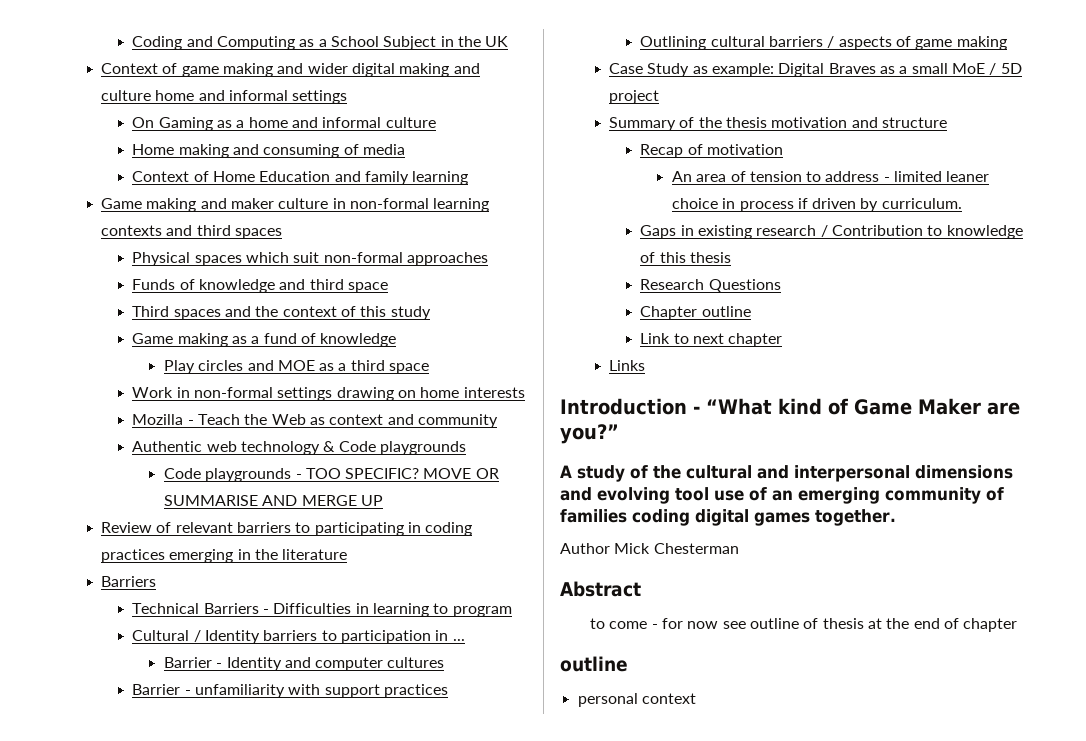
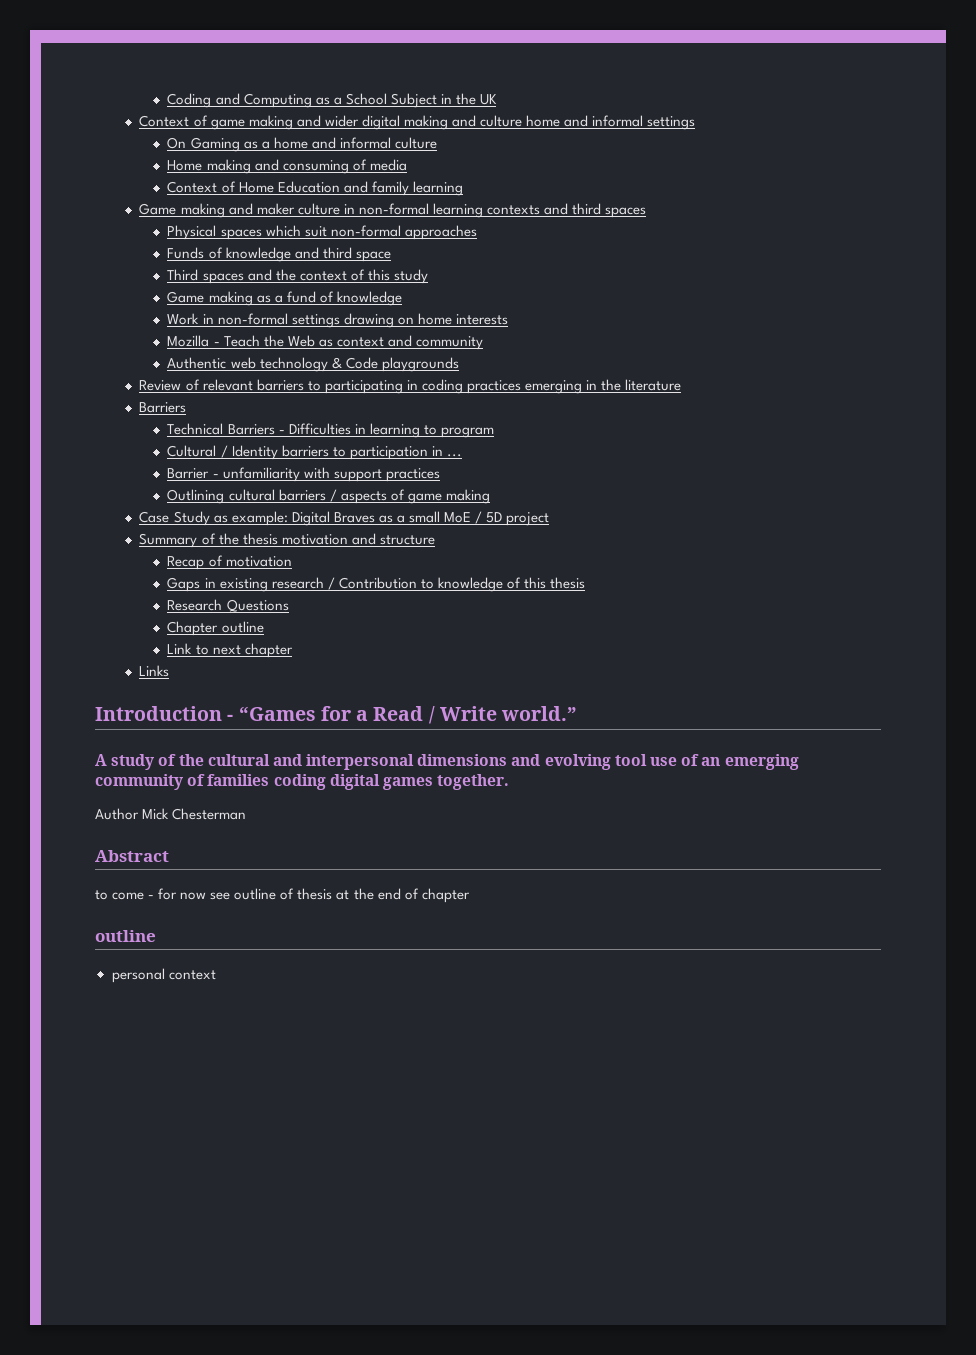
[163,360,430,374] // Play circles and MOE as a third space -> (402, 298) none
[163,468,499,482] [163,495,383,506] // Code playgrounds - TOO SPECIFIC? MOVE OR SUMMARISE AND MERGE UP -> (459, 364) none
[163,657,445,671] // Barrier - Identity and computer cultures -> (462, 455) none
[671,171,990,182] [671,198,962,212] // An area of tension to address - limited leaner choice in process if driven by curriculum. -> (292, 561) none
[706,398,1020,415] [560,424,619,444] “What kind of Game Maker are you?” -> [238,706,578,724] “Games for a Read / Write world.”

